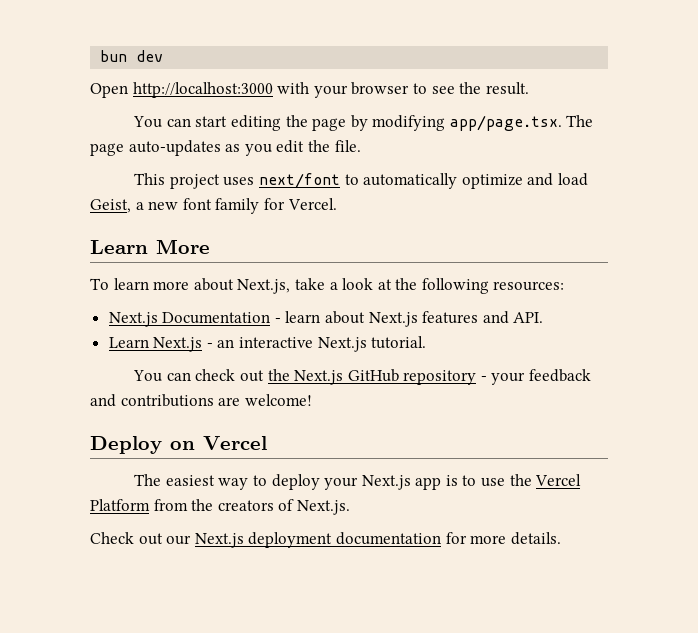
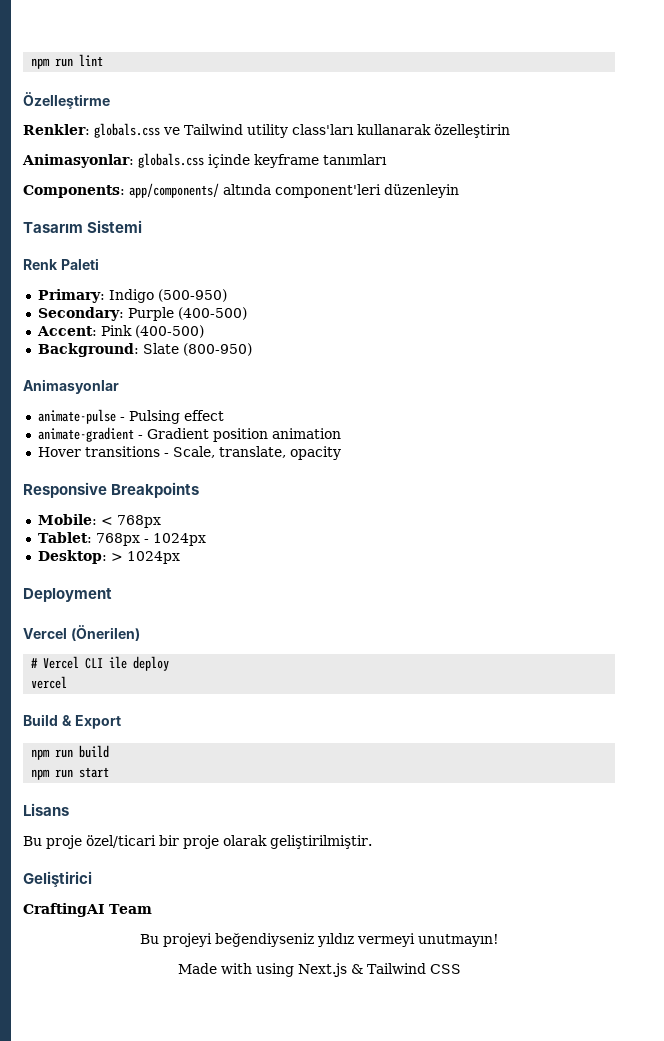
[100,50,164,62] [90,82,529,98] [133,115,594,131] [90,140,361,156] [134,173,588,189] [90,198,337,214] [90,239,210,254] [90,278,565,294] [108,311,544,327] [108,336,427,352] [133,369,592,385] [90,394,312,407] [90,436,267,454] [134,474,582,490] [90,499,350,515] [90,532,561,548] bun dev // Open http://localhost:3000 with your browser to see the result. // You can start editing the page by modifying app/page.tsx. The page auto-updates as you edit the file. // This project uses next/font to automatically optimize and load Geist, a new font family for Vercel. // Learn More // To learn more about Next.js, take a look at the following resources: // Next.js Documentation - learn about Next.js features and API. // Learn Next.js - an interactive Next.js tutorial. // You can check out the Next.js GitHub repository - your feedback and contributions are welcome! // Deploy on Vercel // The easiest way to deploy your Next.js app is to use the Vercel Platform from the creators of Next.js. // Check out our Next.js deployment documentation for more details. -> [31,54,104,69] [23,92,110,109] [23,123,510,138] [22,153,387,168] [23,183,459,198] [23,220,143,233] [23,258,99,270] [37,289,227,303] [37,307,247,321] [36,325,204,338] [37,343,252,357] [23,379,119,394] [37,409,224,424] [37,427,341,442] [37,446,341,460] [23,482,200,498] [37,514,161,528] [37,532,206,546] [37,550,180,564] [23,588,112,602] [23,625,140,641] [31,656,170,671] [31,676,68,689] [23,714,121,729] [31,745,110,760] [31,767,110,780] [23,803,69,816] [23,835,372,849] [23,871,92,887] [23,903,152,917] [139,933,499,947] [177,963,461,977] npm run lint // Özelleştirme // Renkler: globals.css ve Tailwind utility class'ları kullanarak özelleştirin // Animasyonlar: globals.css içinde keyframe tanımları // Components: app/components/ altında component'leri düzenleyin // Tasarım Sistemi // Renk Paleti // Primary: Indigo (500-950) // Secondary: Purple (400-500) // Accent: Pink (400-500) // Background: Slate (800-950) // Animasyonlar // animate-pulse - Pulsing effect // animate-gradient - Gradient position animation // Hover transitions - Scale, translate, opacity // Responsive Breakpoints // Mobile: < 768px // Tablet: 768px - 1024px // Desktop: > 1024px // Deployment // Vercel (Önerilen) // # Vercel CLI ile deploy // vercel // Build & Export // npm run build // npm run start // Lisans // Bu proje özel/ticari bir proje olarak geliştirilmiştir. // Geliştirici // CraftingAI Team // Bu projeyi beğendiyseniz yıldız vermeyi unutmayın! // Made with using Next.js & Tailwind CSS

